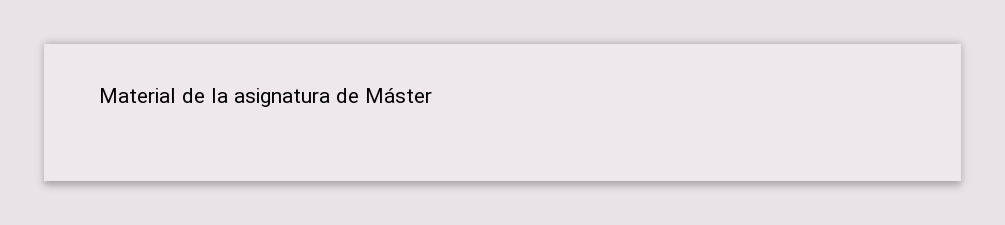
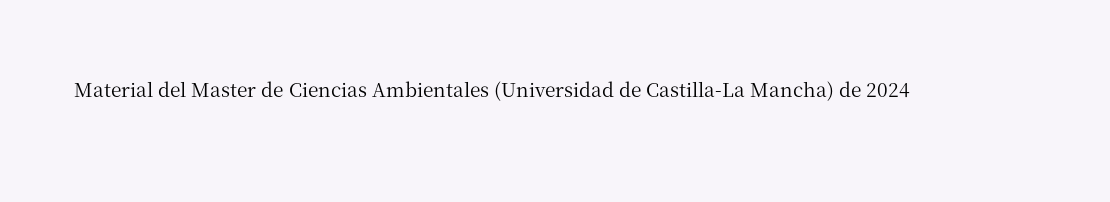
[182,88,432,107] de la asignatura de Máster -> [158,81,911,101] del Master de Ciencias Ambientales (Universidad de Castilla-La Mancha) de 2024

